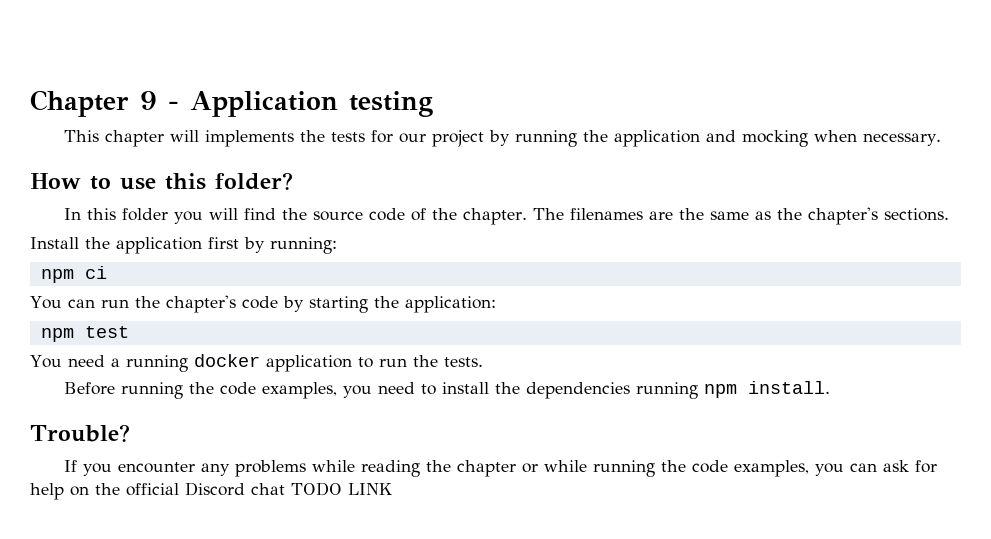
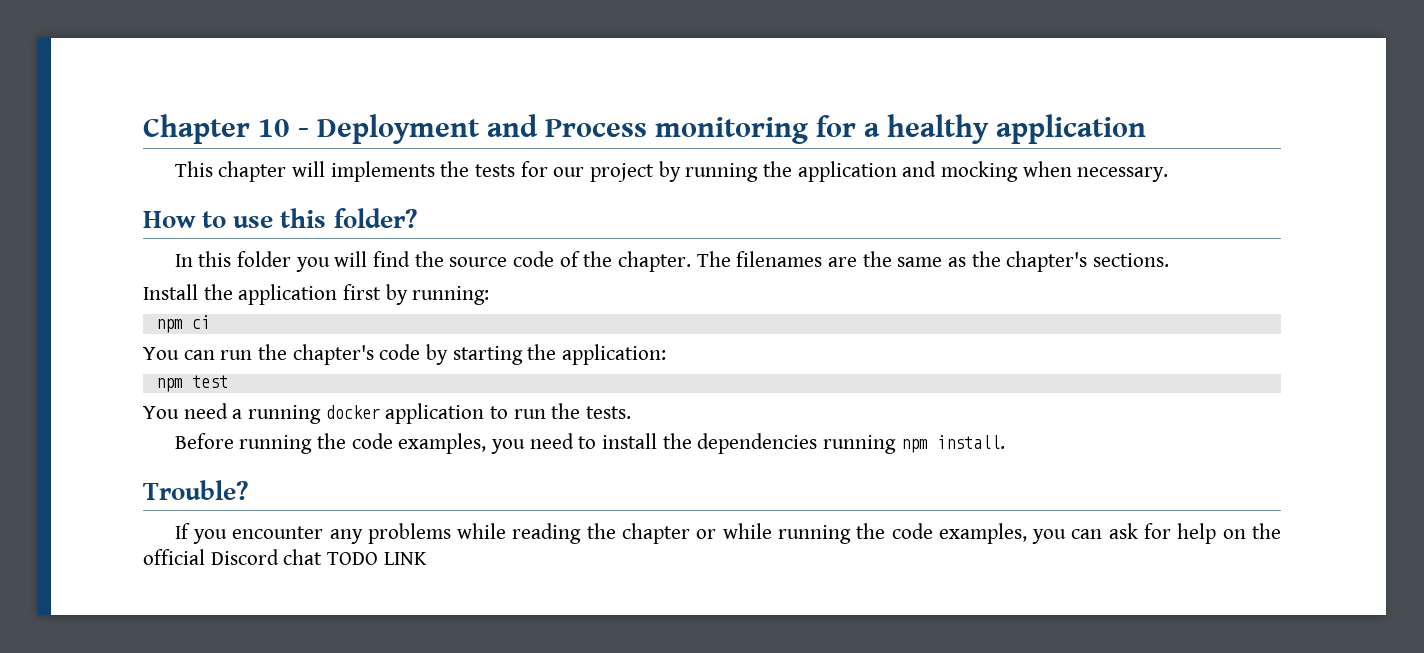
[140,91,433,117] 9 - Application testing -> [258,114,1146,144] 10 - Deployment and Process monitoring for a healthy application

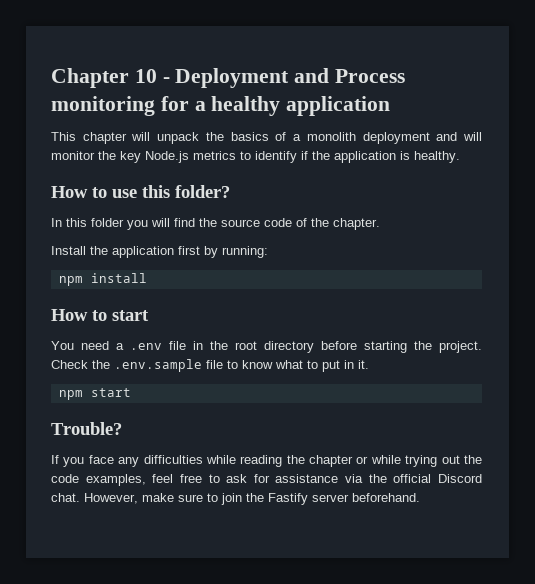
[330,161,1169,182] implements the tests for our project by running the application and mocking when necessary. -> [157,132,482,144] [51,151,460,163] unpack the basics of a monolith deployment and will monitor the key Node.js metrics to identify if the application is healthy.
[696,251,1170,272] The filenames are the same as the chapter's sections. -> (380, 224) none
[191,315,210,329] [143,344,667,365] [155,375,228,392] [143,403,632,424] [174,433,1005,454] ci // You can run the chapter's code by starting the application: // npm test // You need a running docker application to run the tests. // Before running the code examples, you need to install the dependencies running npm install. -> [90,273,147,283] [51,309,149,321] [51,341,482,353] [51,359,369,372] [58,388,131,400] install // How to start // You need a .env file in the root directory before starting the project. Check the .env.sample file to know what to put in it. // npm start
[232,523,451,544] encounter any problems -> [88,455,203,467] face any difficulties
[777,523,1281,544] [143,549,427,565] running the code examples, you can ask for help on the official Discord chat TODO LINK -> [405,455,482,467] [51,474,482,486] [51,493,420,505] trying out the code examples, feel free to ask for assistance via the official Discord chat. However, make sure to join the Fastify server beforehand.

